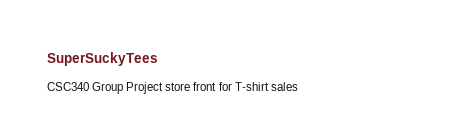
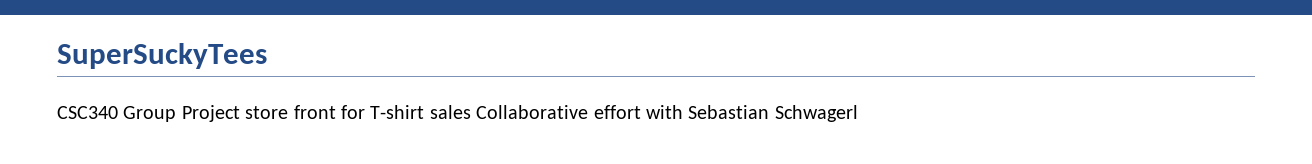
(298, 86) none -> [476,105,858,122] Collaborative effort with Sebastian Schwagerl

